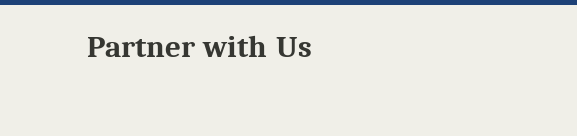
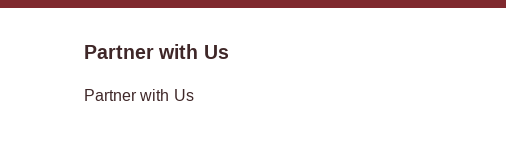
[87,35,312,57] Partner with Us -> [84,44,229,59] [84,89,194,101] Partner with Us // Partner with Us

